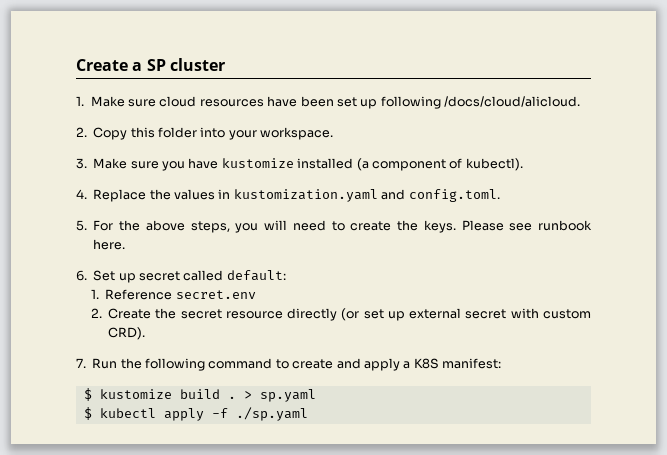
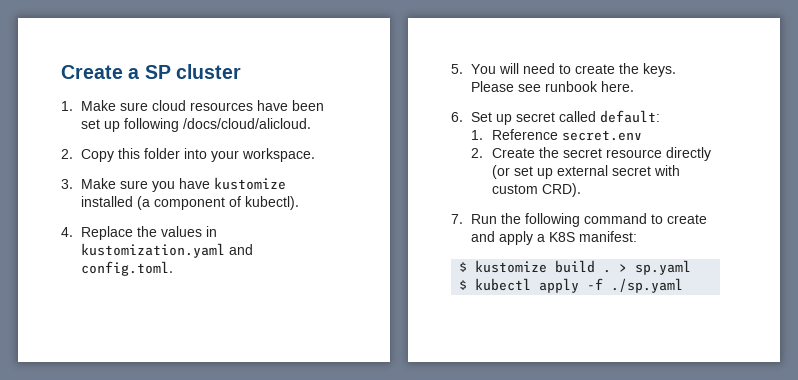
[93,220,259,233] For the above steps, you -> [471,64,497,74] You

